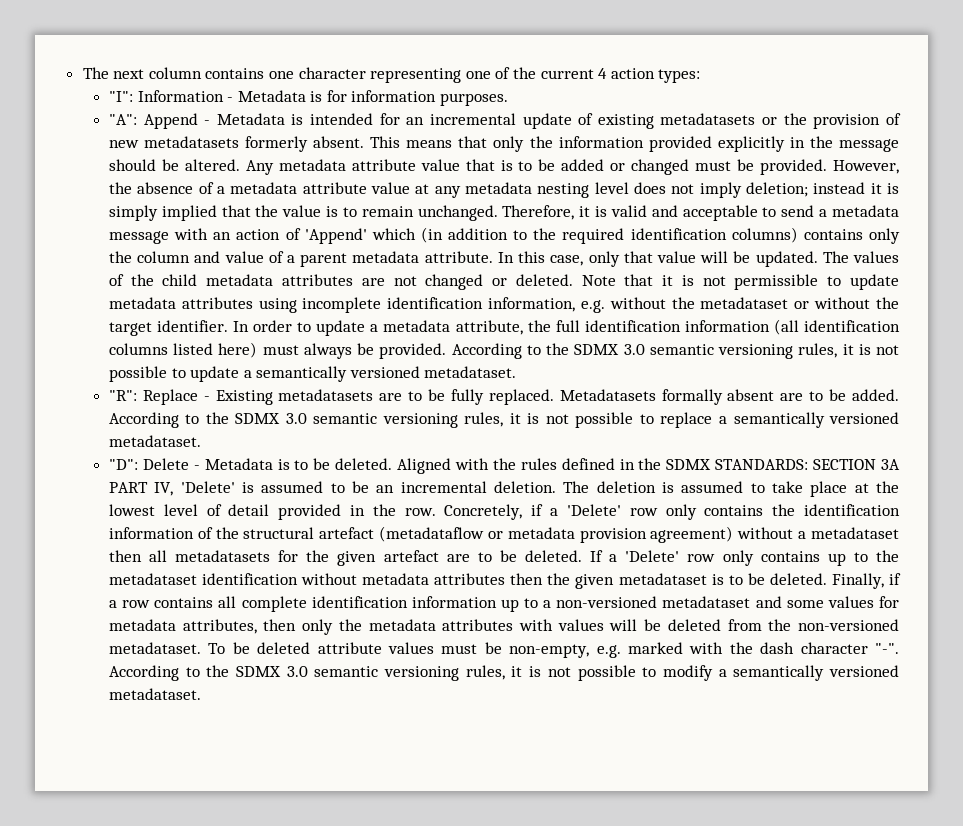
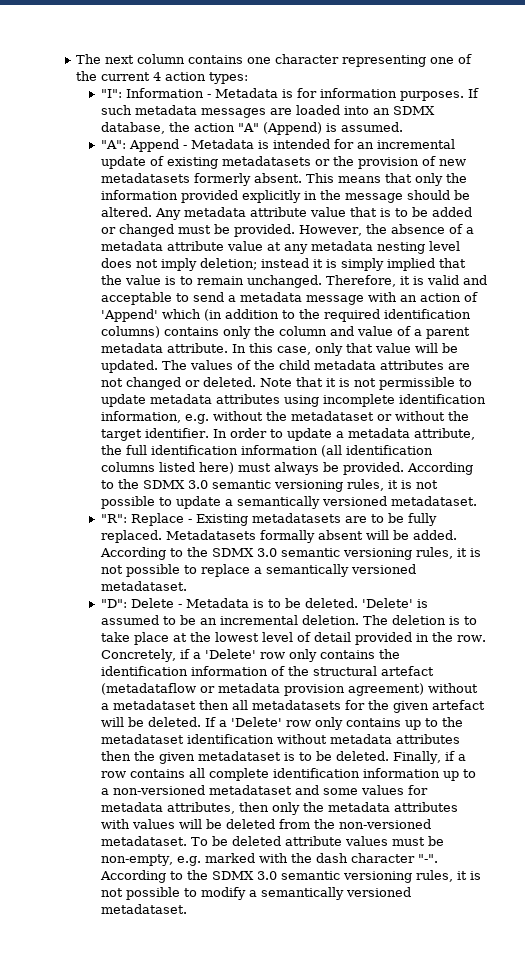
(509, 99) none -> [467,88,479,98] [100,105,435,118] [100,122,403,135] If such metadata messages are loaded into an SDMX database, the action "A" (Append) is assumed.
[780,391,824,401] are to -> [365,530,389,540] will
[397,458,901,474] [108,482,174,496] Aligned with the rules defined in the SDMX STANDARDS: SECTION 3A PART IV, -> (358, 603) none
[681,481,744,493] assumed -> (460, 620) none
[446,552,492,562] are to -> [100,717,124,727] will

